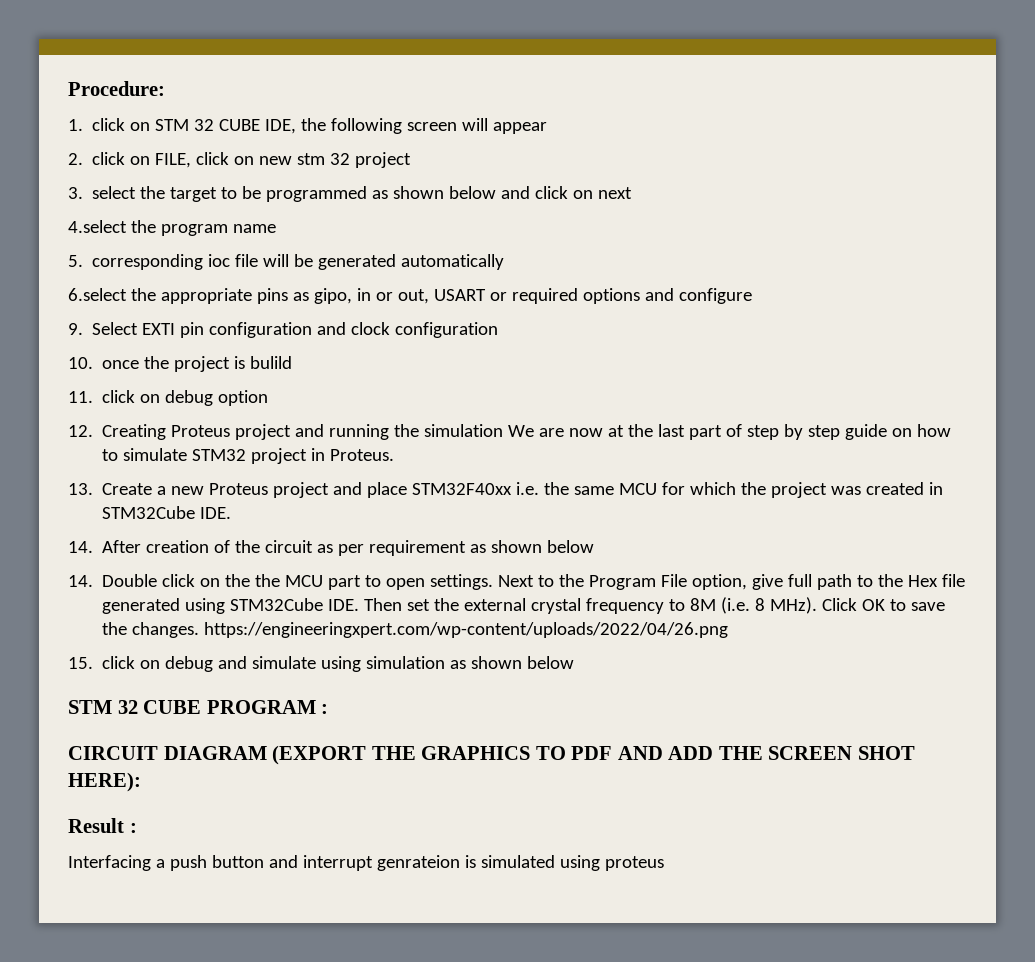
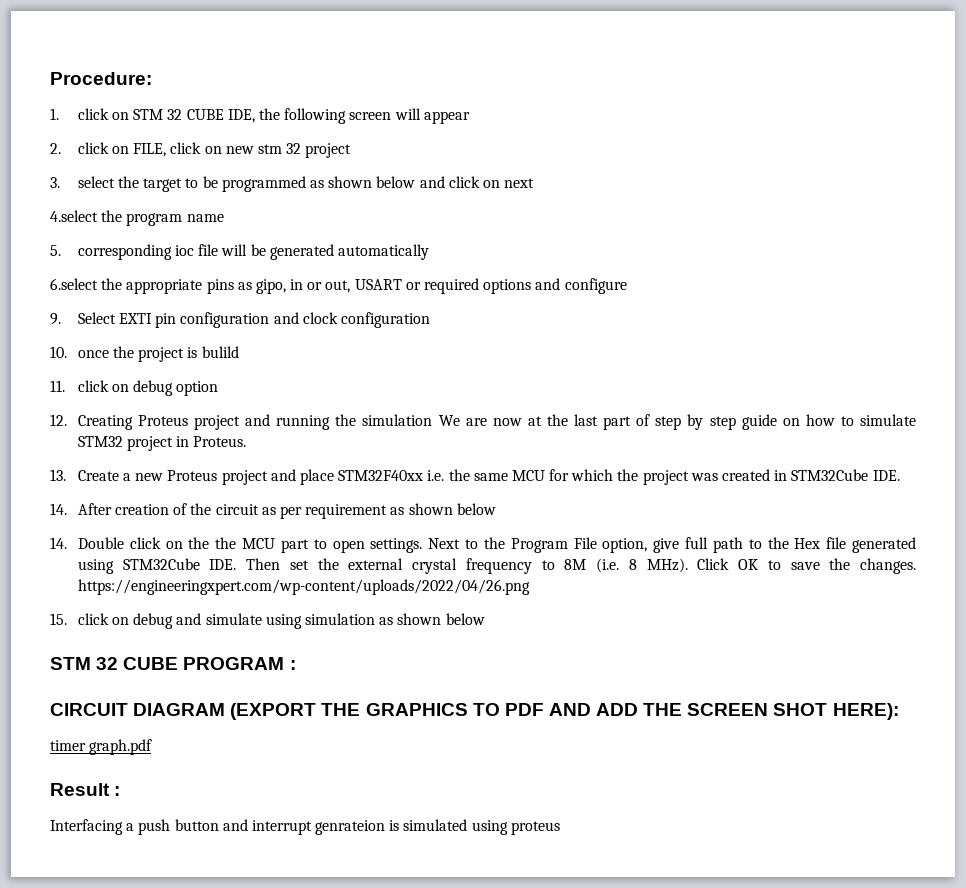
(141, 782) none -> [50,739,153,755] // timer graph.pdf

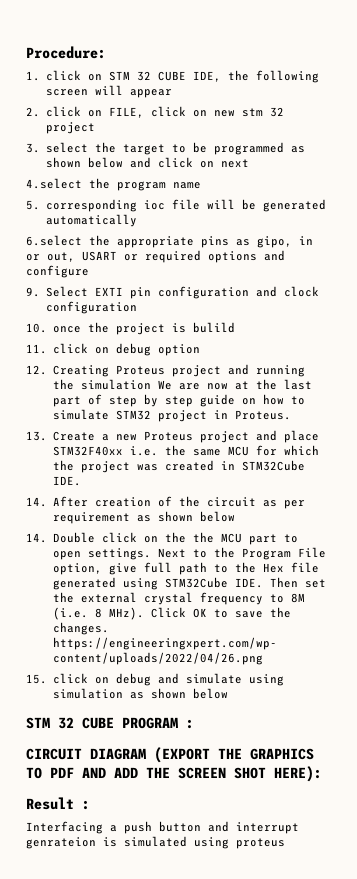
[50,739,153,755] // timer graph.pdf -> (322, 774) none

